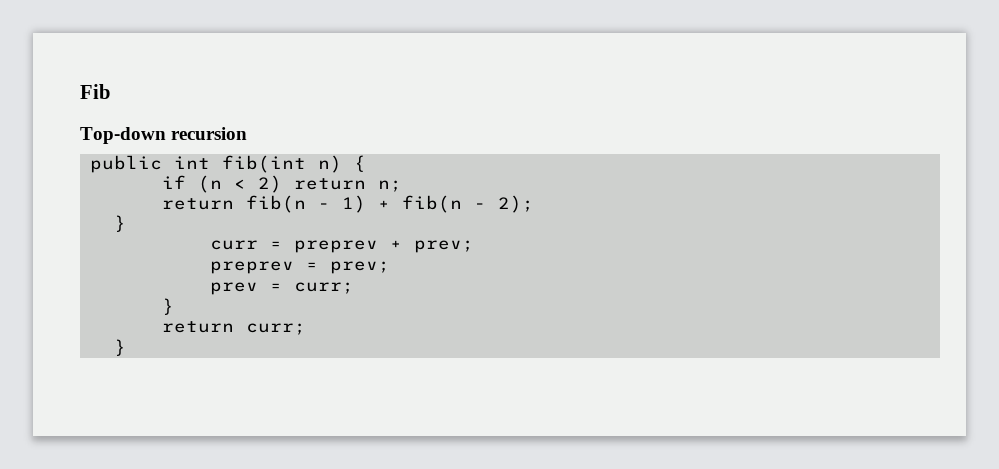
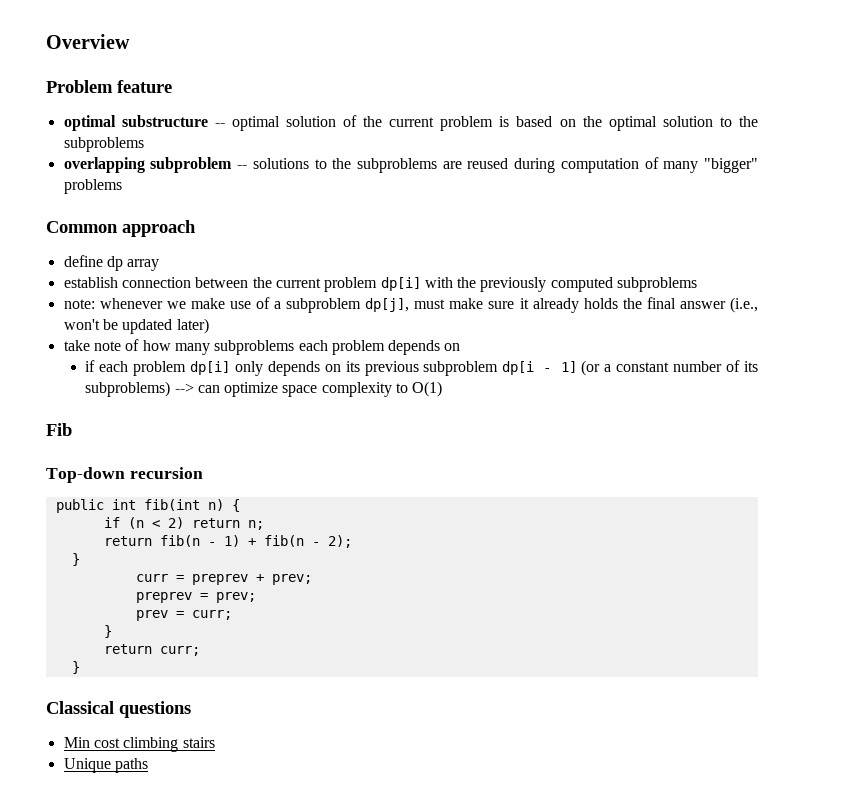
(80, 91) none -> [46,34,130,49] [46,80,172,93] [63,115,758,131] [63,137,144,152] [63,157,759,173] [63,179,122,194] [46,220,196,237] [63,255,160,271] [63,277,698,292] [63,297,759,313] [63,318,209,334] [63,339,461,355] [85,360,758,376] [85,381,443,397] Overview // Problem feature // optimal substructure -- optimal solution of the current problem is based on the optimal solution to the subproblems // overlapping subproblem -- solutions to the subproblems are reused during computation of many "bigger" problems // Common approach // define dp array // establish connection between the current problem dp[i] with the previously computed subproblems // note: whenever we make use of a subproblem dp[j], must make sure it already holds the final answer (i.e., won't be updated later) // take note of how many subproblems each problem depends on // if each problem dp[i] only depends on its previous subproblem dp[i - 1] (or a constant number of its subproblems) --> can optimize space complexity to O(1) //
(127, 347) none -> [46,701,191,718] [63,737,215,752] [63,758,148,773] // Classical questions // Min cost climbing stairs // Unique paths

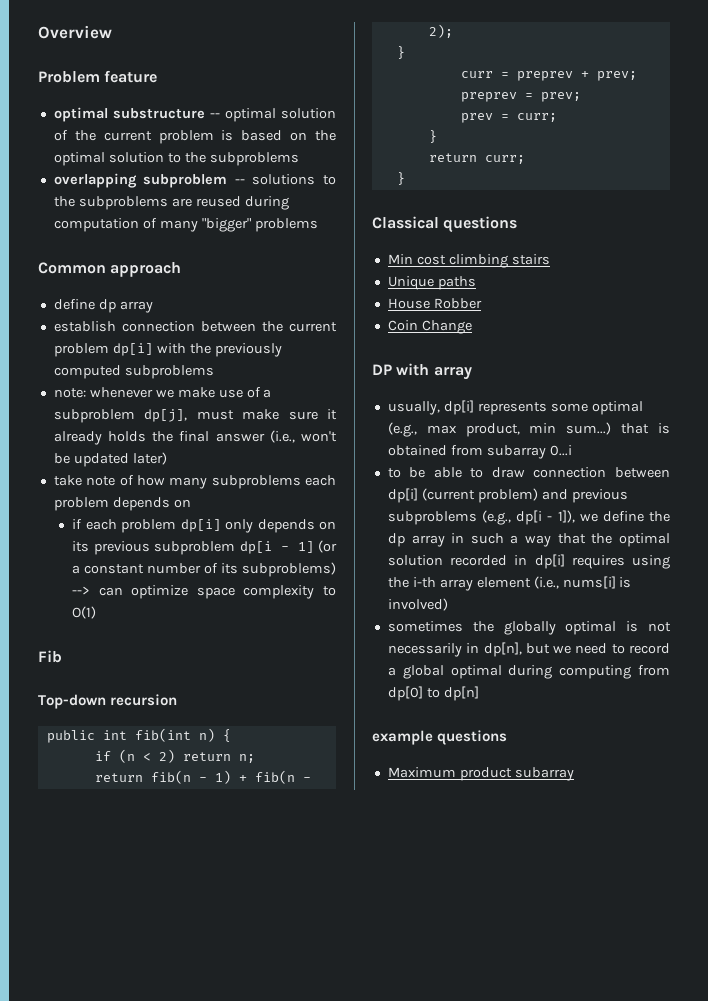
(148, 765) none -> [387,298,482,309] [387,320,472,334] [372,363,472,380] [387,400,643,415] [387,422,670,437] [387,445,572,459] [387,467,670,478] [387,488,628,503] [387,510,670,525] [387,533,670,547] [387,554,670,569] [387,576,632,591] [387,598,448,611] [387,621,671,635] [387,642,670,657] [387,665,670,679] [387,686,479,701] [372,730,508,745] [387,767,574,781] // House Robber // Coin Change // DP with array // usually, dp[i] represents some optimal (e.g., max product, min sum...) that is obtained from subarray 0...i // to be able to draw connection between dp[i] (current problem) and previous subproblems (e.g., dp[i - 1]), we define the dp array in such a way that the optimal solution recorded in dp[i] requires using the i-th array element (i.e., nums[i] is involved) // sometimes the globally optimal is not necessarily in dp[n], but we need to record a global optimal during computing from dp[0] to dp[n] // example questions // Maximum product subarray

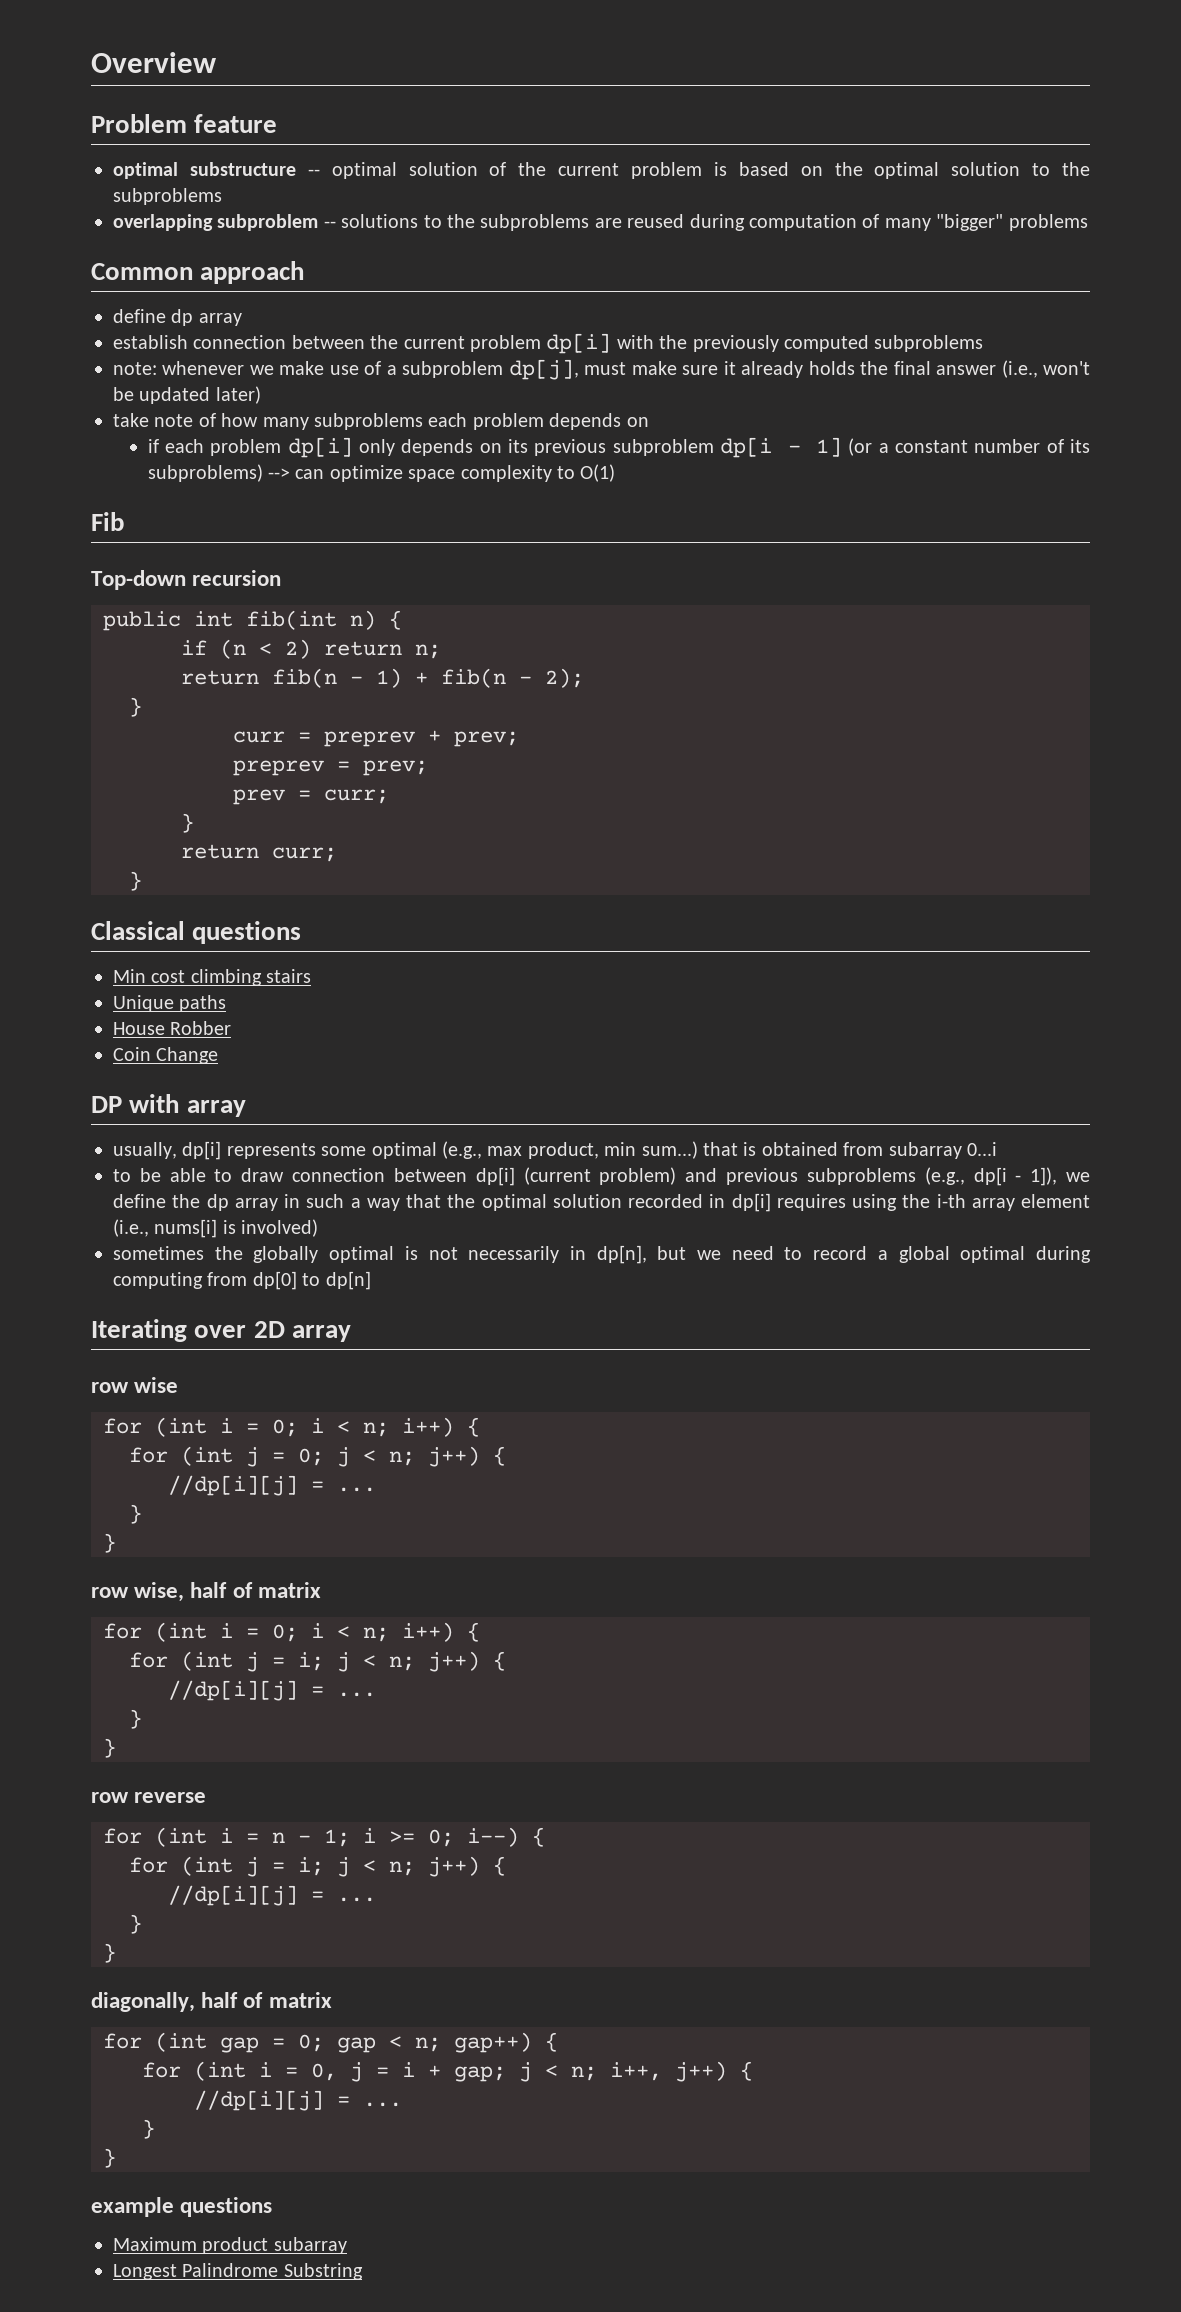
(479, 693) none -> [91,1319,351,1342] [91,1377,179,1393] [103,1417,480,1437] [129,1446,506,1467] [168,1475,376,1496] [129,1504,142,1524] [103,1533,116,1553] [91,1582,321,1602] [103,1622,480,1642] [129,1651,506,1672] [168,1680,376,1701] [129,1709,142,1729] [103,1738,116,1758] [91,1792,207,1803] [103,1827,545,1847] [129,1856,506,1877] [168,1885,376,1906] [129,1914,142,1934] [103,1943,116,1963] [91,1992,332,2012] [103,2032,558,2053] [142,2061,753,2082] [194,2090,402,2111] [142,2119,155,2139] [103,2148,116,2168] // Iterating over 2D array // row wise // for (int i = 0; i < n; i++) { // for (int j = 0; j < n; j++) { // //dp[i][j] = ... // } // } // row wise, half of matrix // for (int i = 0; i < n; i++) { // for (int j = i; j < n; j++) { // //dp[i][j] = ... // } // } // row reverse // for (int i = n - 1; i >= 0; i--) { // for (int j = i; j < n; j++) { // //dp[i][j] = ... // } // } // diagonally, half of matrix // for (int gap = 0; gap < n; gap++) { // for (int i = 0, j = i + gap; j < n; i++, j++) { // //dp[i][j] = ... // } // }
(574, 774) none -> [113,2263,363,2280] // Longest Palindrome Substring

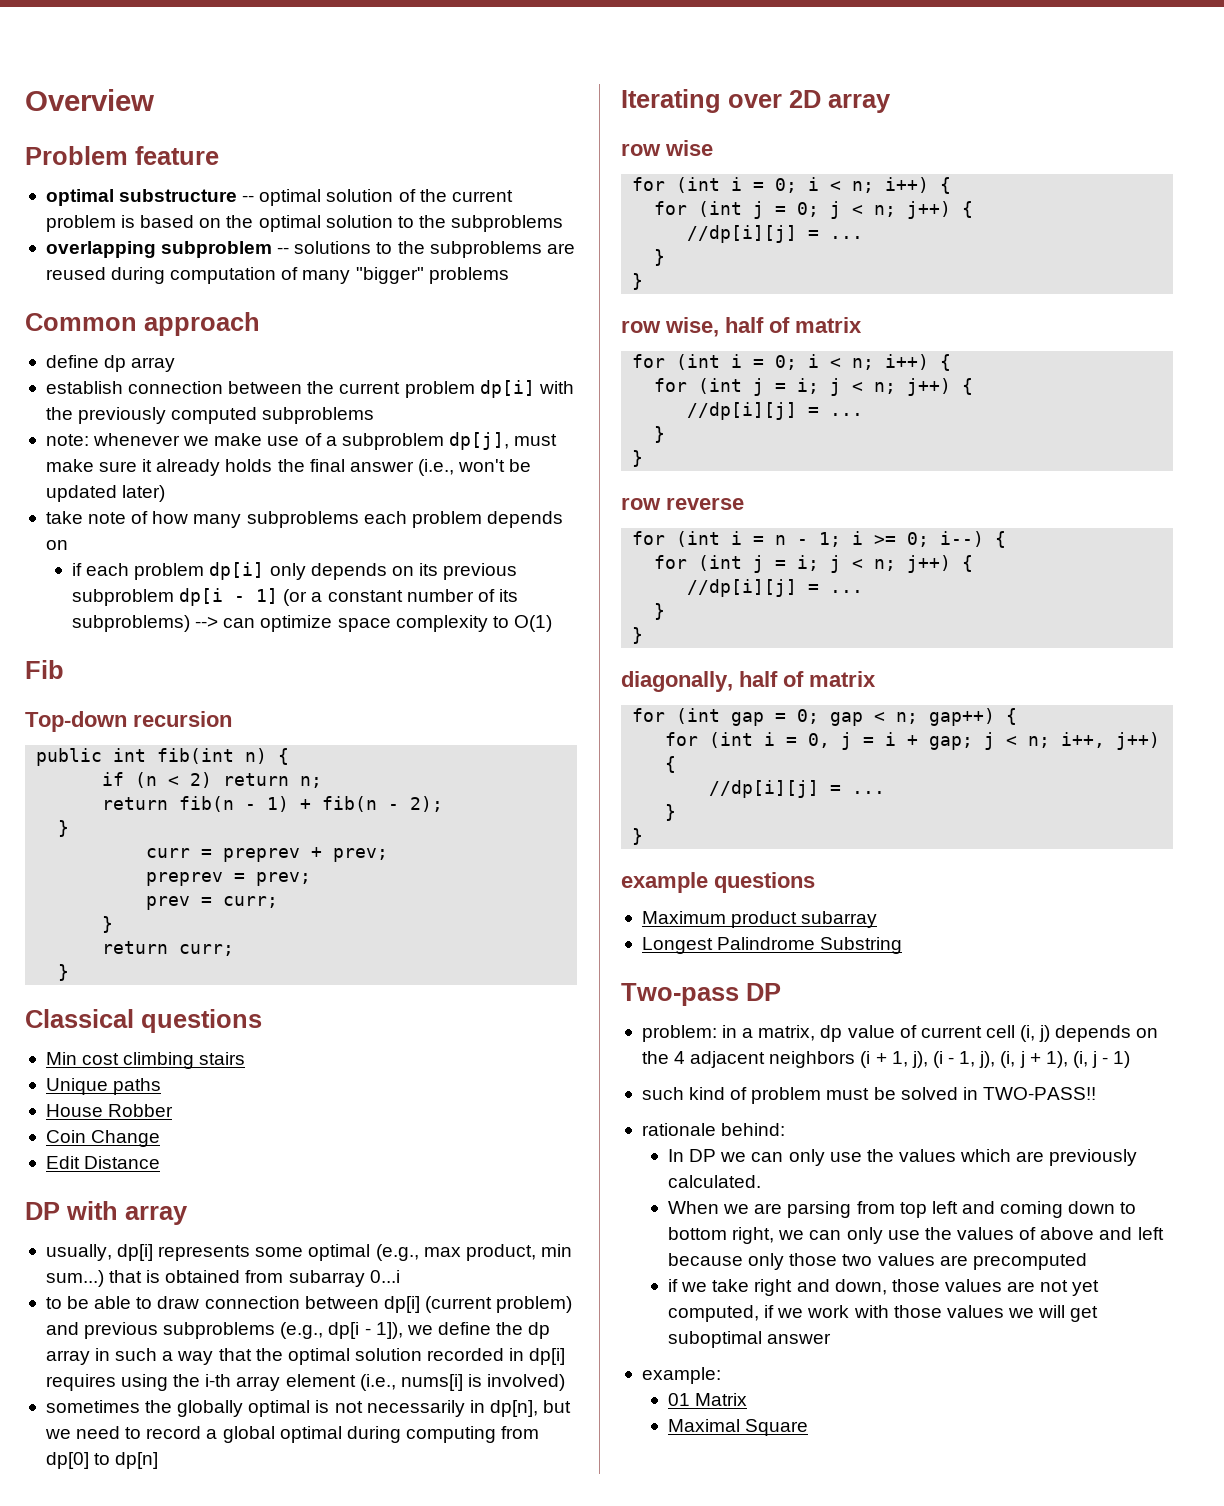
(219, 1055) none -> [45,1156,161,1169] // Edit Distance
(363, 2271) none -> [621,983,781,1006] [641,1025,1159,1042] [641,1051,1131,1068] [641,1087,1096,1104] [641,1123,786,1136] [668,1149,1138,1166] [668,1175,762,1188] [668,1201,1137,1218] [668,1227,1164,1244] [668,1253,1087,1270] [668,1279,1100,1296] [668,1305,1099,1322] [668,1331,832,1348] [641,1367,721,1384] [668,1393,748,1406] [668,1419,809,1436] // Two-pass DP // problem: in a matrix, dp value of current cell (i, j) depends on the 4 adjacent neighbors (i + 1, j), (i - 1, j), (i, j + 1), (i, j - 1) // such kind of problem must be solved in TWO-PASS!! // rationale behind: // In DP we can only use the values which are previously calculated. // When we are parsing from top left and coming down to bottom right, we can only use the values of above and left because only those two values are precomputed // if we take right and down, those values are not yet computed, if we work with those values we will get suboptimal answer // example: // 01 Matrix // Maximal Square

